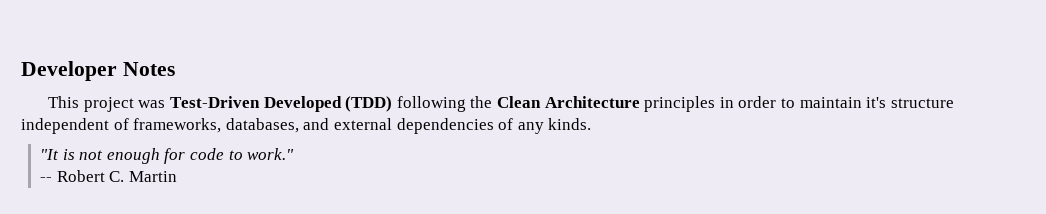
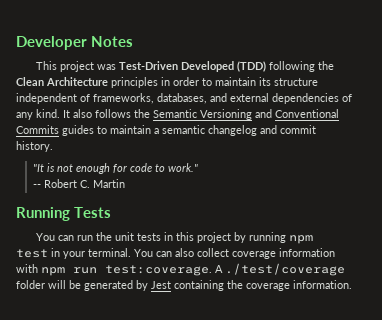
[866,97,887,108] it's -> [259,77,271,86] its
[548,118,592,130] kinds. -> [36,109,339,120] [16,125,316,136] [16,141,53,152] kind. It also follows the Semantic Versioning and Conventional Commits guides to maintain a semantic changelog and commit history.
(177, 176) none -> [16,207,112,221] [35,232,313,244] [16,248,335,259] [16,263,345,276] [16,280,352,291] // Running Tests // You can run the unit tests in this project by running npm test in your terminal. You can also collect coverage information with npm run test:coverage. A ./test/coverage folder will be generated by Jest containing the coverage information.

